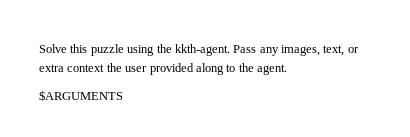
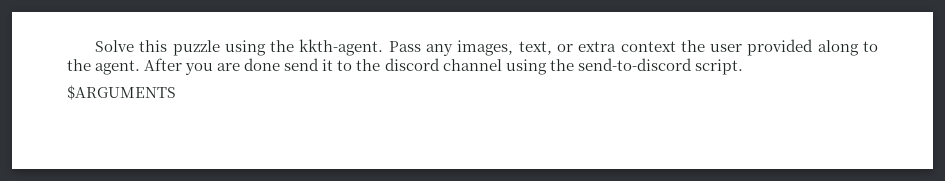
(287, 69) none -> [144,58,743,75] After you are done send it to the discord channel using the send-to-discord script.

